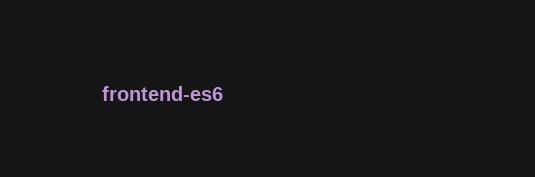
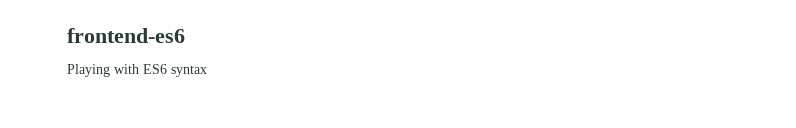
(223, 93) none -> [67,64,207,77] // Playing with ES6 syntax

